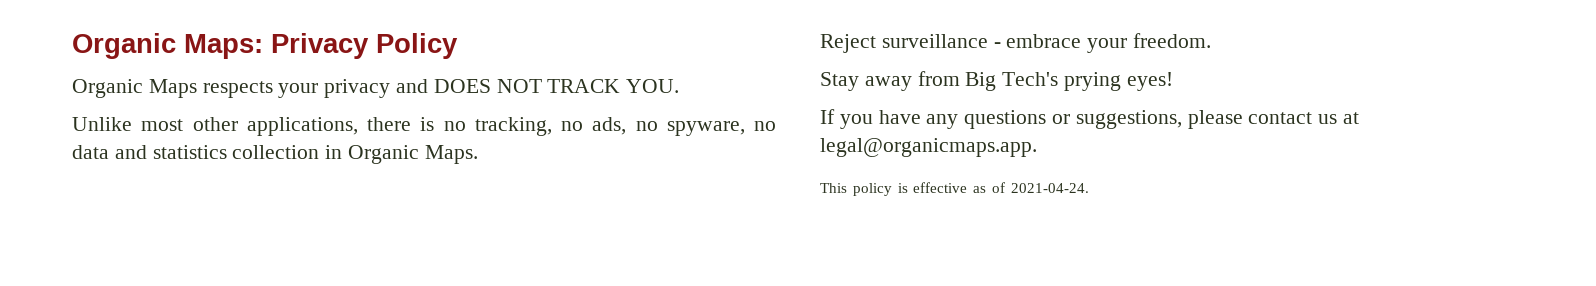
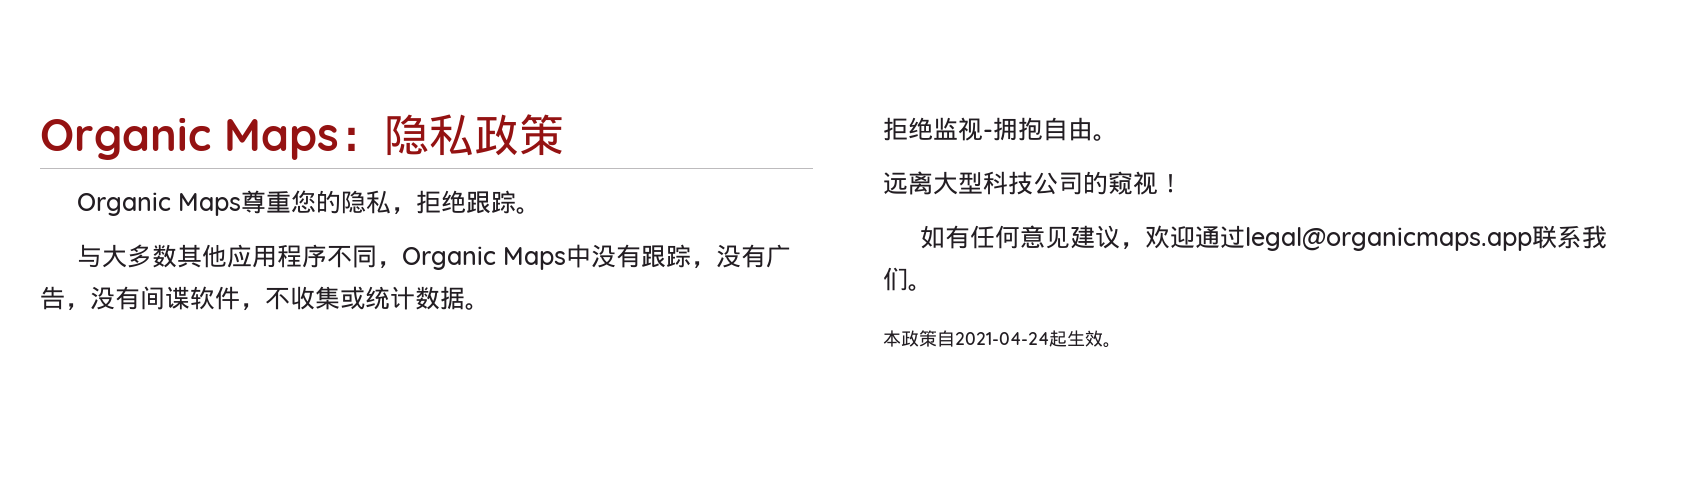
[72,33,458,59] [72,79,680,98] [72,117,776,136] [72,145,478,164] [820,33,1212,53] [820,71,1173,91] [820,109,1360,129] [820,138,1037,157] [820,182,1089,196] Organic Maps: Privacy Policy // Organic Maps respects your privacy and DOES NOT TRACK YOU. // Unlike most other applications, there is no tracking, no ads, no spyware, no data and statistics collection in Organic Maps. // Reject surveillance - embrace your freedom. // Stay away from Big Tech's prying eyes! // If you have any questions or suggestions, please contact us at legal@organicmaps.app. // This policy is effective as of 2021-04-24. -> [40,114,564,160] [77,190,542,216] [77,244,792,270] [40,286,490,311] [883,117,1118,141] [883,171,1183,195] [920,225,1608,251] [883,267,933,291] [883,330,1121,348] Organic Maps：隐私政策 // Organic Maps尊重您的隐私，拒绝跟踪。 // 与大多数其他应用程序不同，Organic Maps中没有跟踪，没有广告，没有间谍软件，不收集或统计数据。 // 拒绝监视-拥抱自由。 // 远离大型科技公司的窥视！ // 如有任何意见建议，欢迎通过legal@organicmaps.app联系我们。 // 本政策自2021-04-24起生效。

